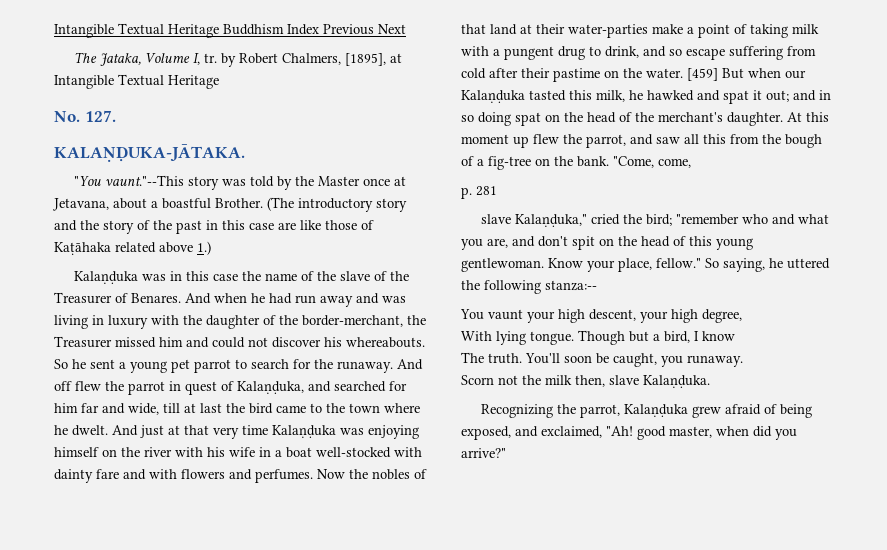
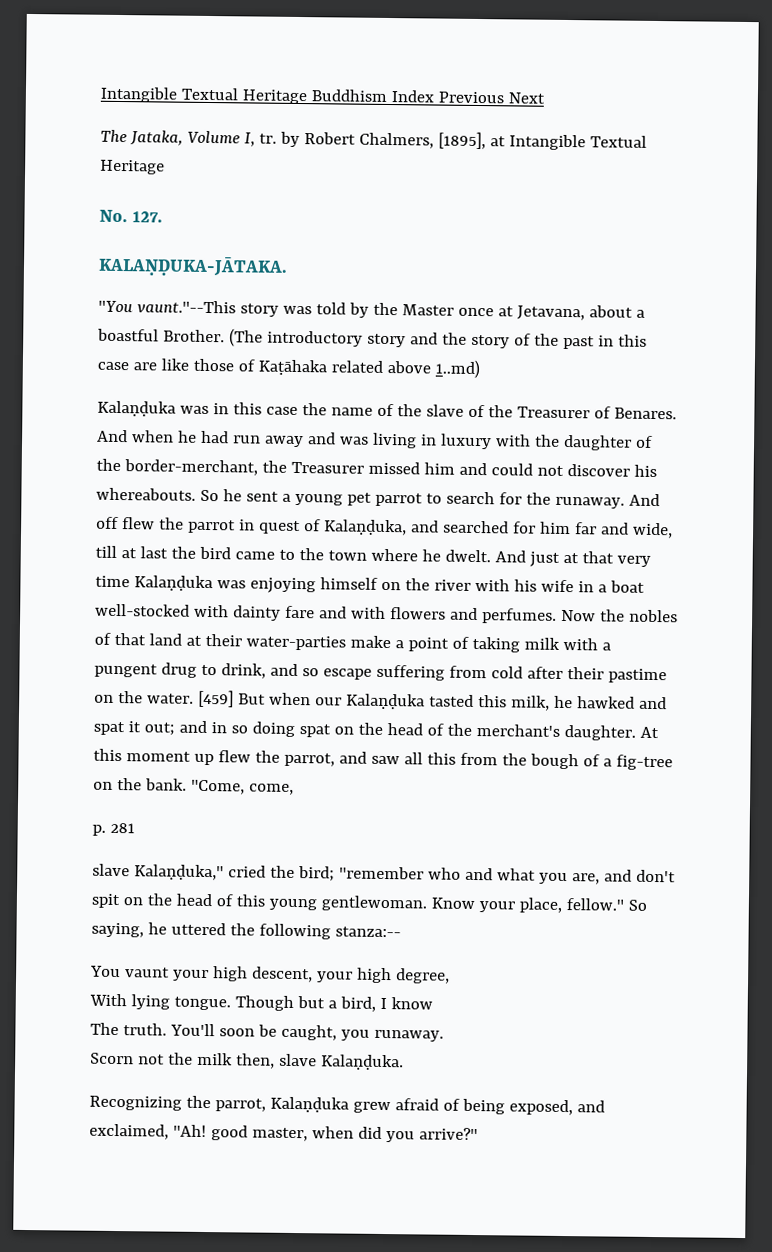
[197,241,211,255] 1.) -> [434,359,480,379] 1..md)

